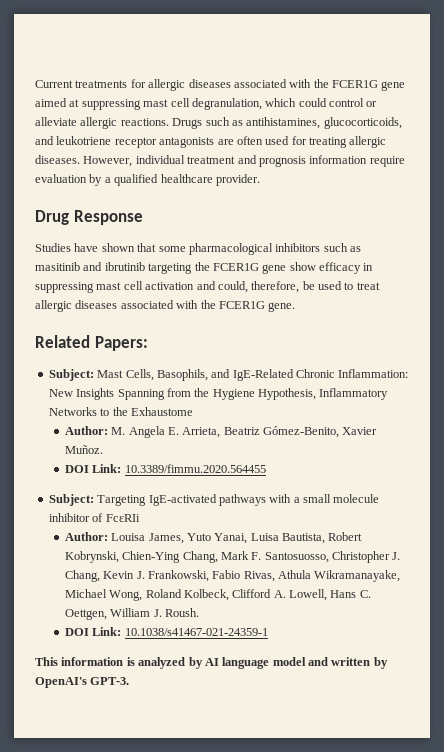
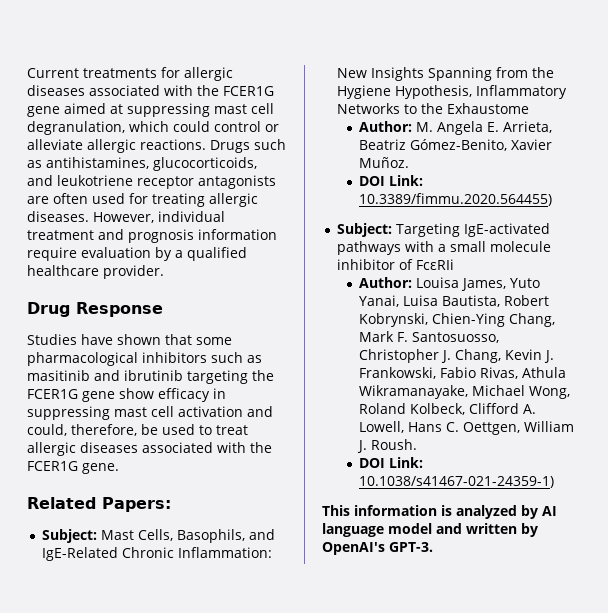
[124,464,266,473] 10.3389/fimmu.2020.564455 -> [359,193,553,206] 10.3389/fimmu.2020.564455)
[124,628,268,636] 10.1038/s41467-021-24359-1 -> [359,476,555,488] 10.1038/s41467-021-24359-1)

